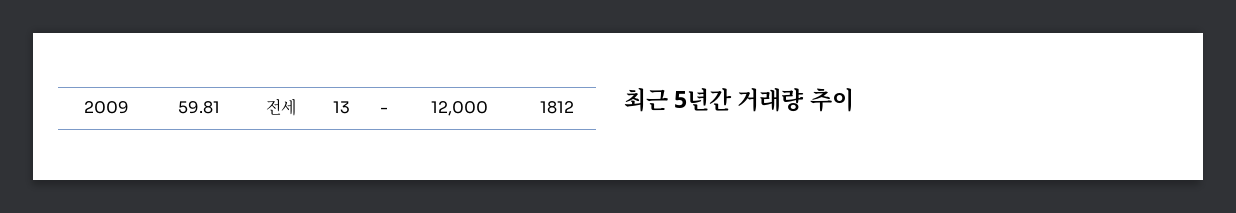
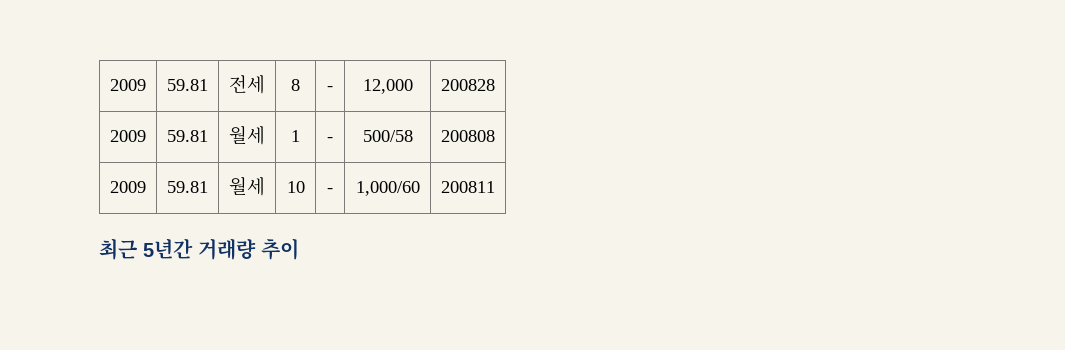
[333,101,350,114] 13 -> [291,79,300,91] 8
[539,101,574,114] 1812 -> [441,79,495,91] [110,130,146,142] [167,130,208,142] [229,125,265,145] [291,130,300,142] [327,137,333,142] [362,130,413,142] [441,130,495,142] [110,181,146,193] [167,181,208,193] [229,176,265,196] [286,181,305,193] [327,188,333,193] [355,181,420,196] [441,181,495,193] 200828 // 2009 | 59.81 | 월세 | 1 | - | 500/58 | 200808 // 2009 | 59.81 | 월세 | 10 | - | 1,000/60 | 200811

